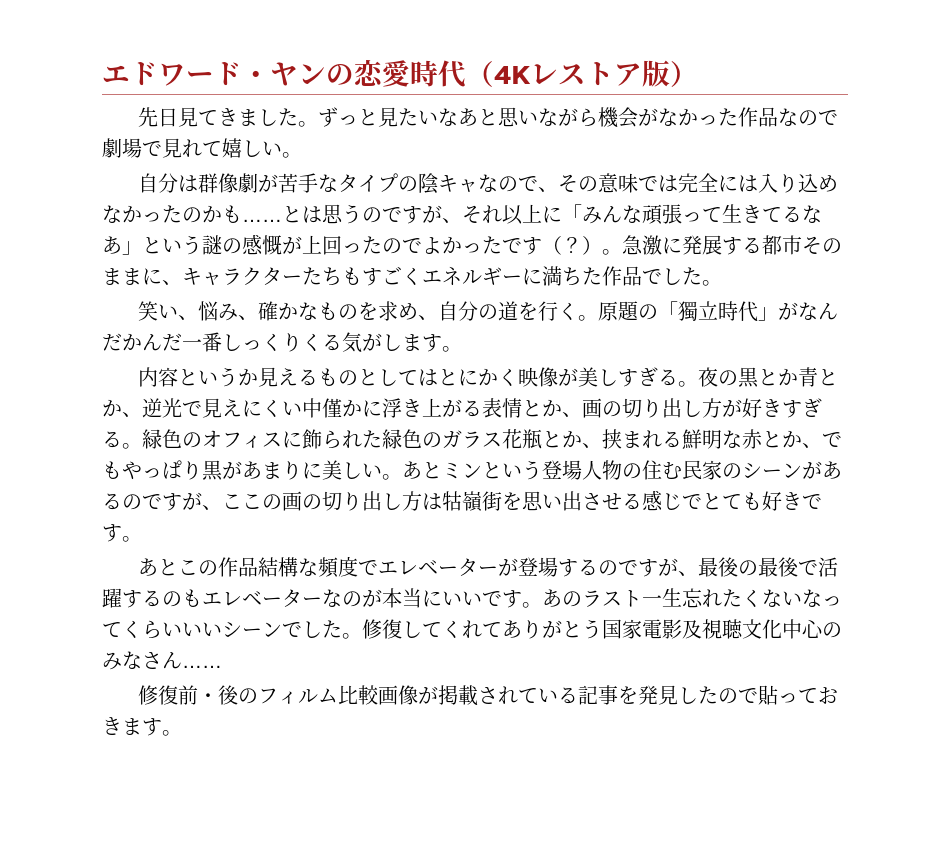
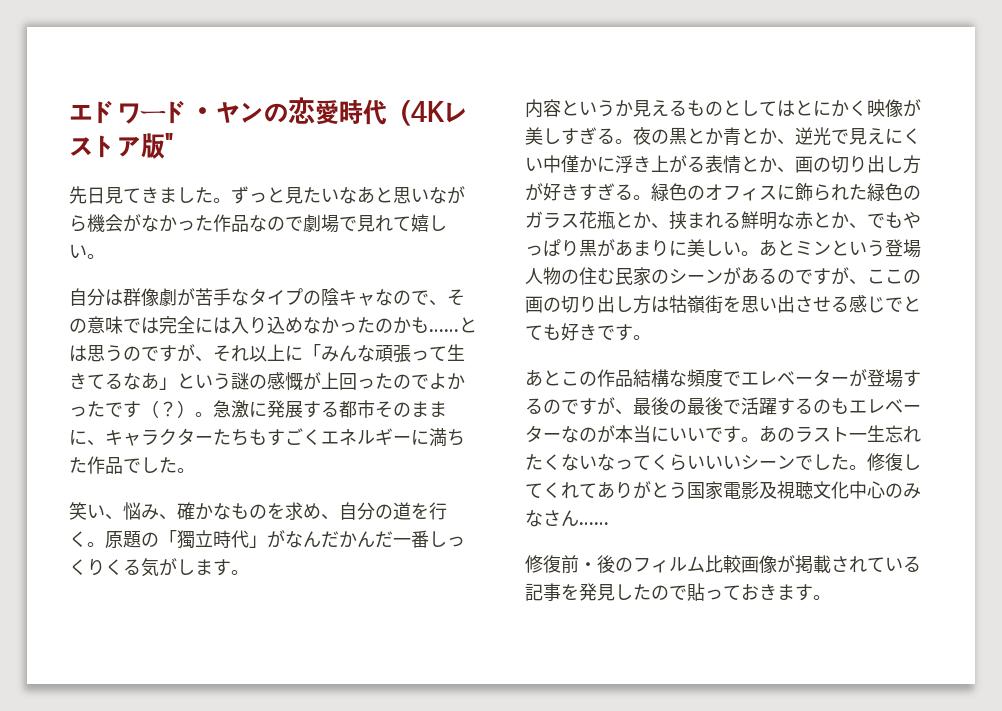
[670,61,698,87] ） -> [165,133,173,155] "

